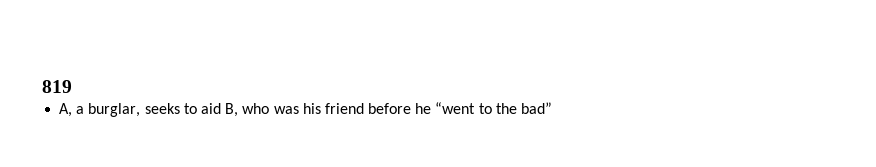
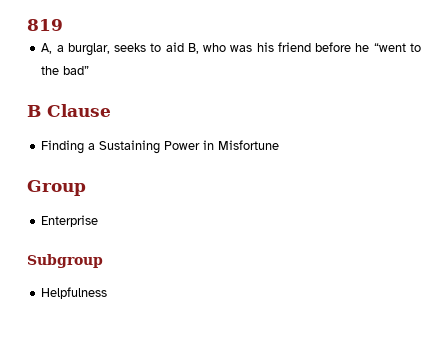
(553, 108) none -> [27,104,111,117] [41,140,280,154] [27,180,86,196] [41,215,99,227] [27,254,103,268] [41,287,108,299] // B Clause // Finding a Sustaining Power in Misfortune // Group // Enterprise // Subgroup // Helpfulness

